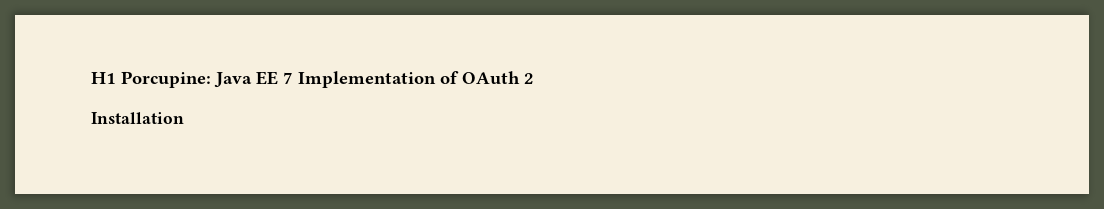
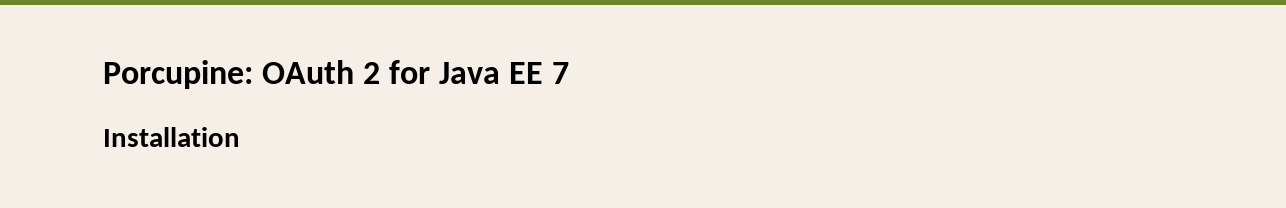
[91,71,211,88] H1 Porcupine: -> [103,60,431,89] Porcupine: OAuth 2 for
[298,71,534,88] Implementation of OAuth 2 -> (570, 73) none

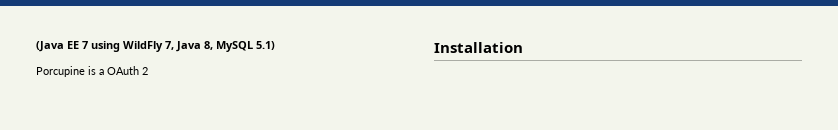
[103,60,570,89] Porcupine: OAuth 2 for Java EE 7 -> [36,41,275,52] [36,66,148,77] (Java EE 7 using WildFly 7, Java 8, MySQL 5.1) // Porcupine is a OAuth 2

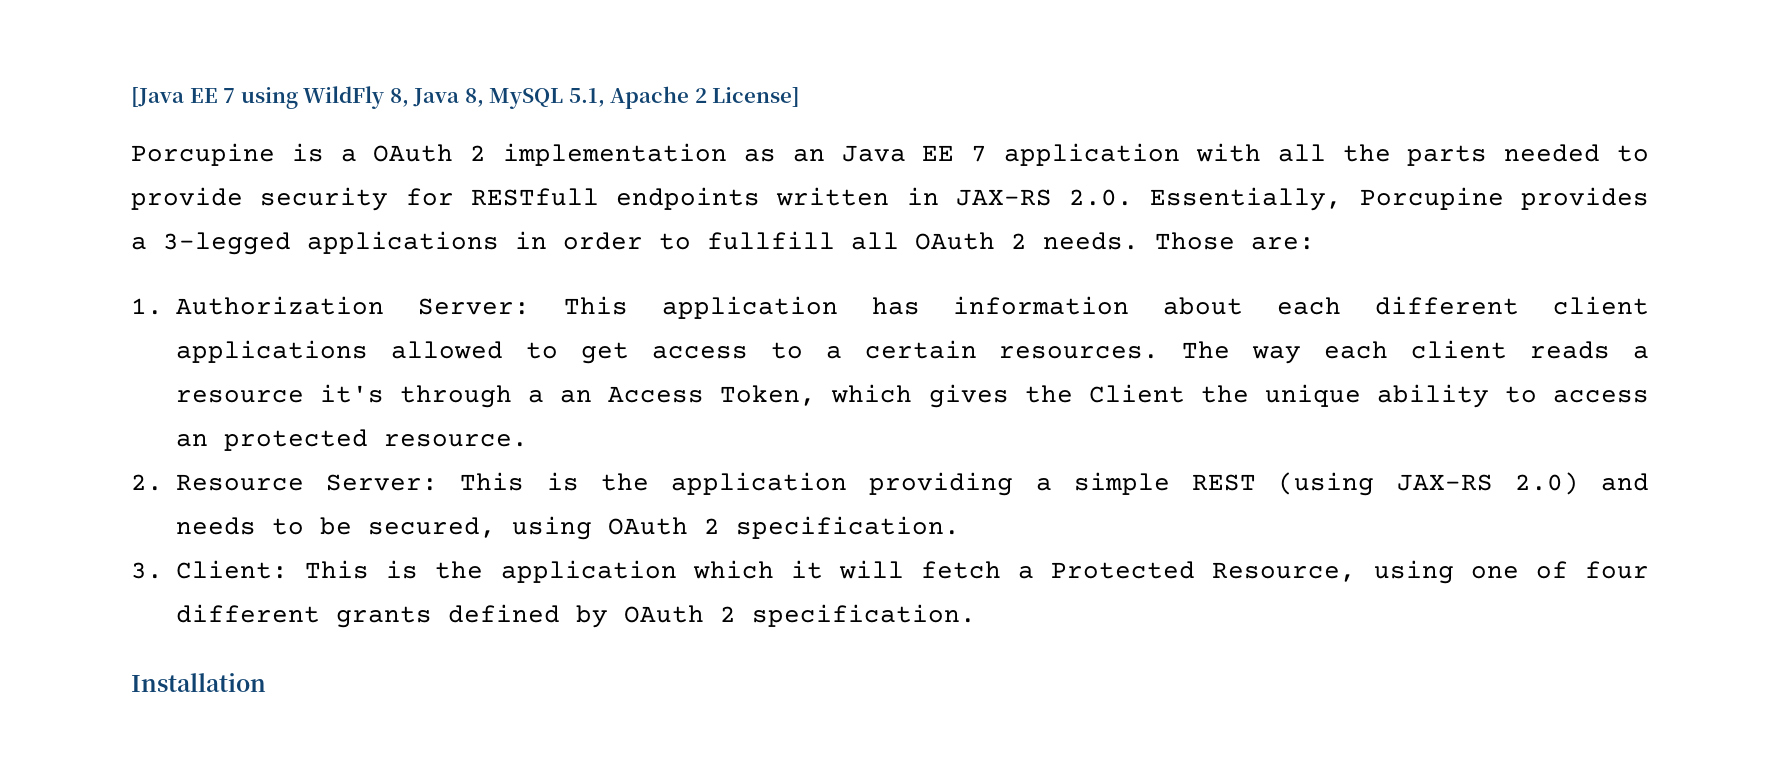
[36,41,64,52] (Java -> [131,87,184,107] [Java
[165,41,174,50] 7, -> [389,88,409,107] 8,
[256,41,275,50] 5.1) -> [568,86,801,109] 5.1, Apache 2 License]
(148, 71) none -> [503,143,1649,166] [131,187,1649,211] [131,231,1315,255] [131,296,1650,319] [176,340,1649,364] [176,384,1649,408] [176,429,528,451] [131,472,1650,496] [176,516,960,540] [131,560,1650,584] [176,604,976,628] implementation as an Java EE 7 application with all the parts needed to provide security for RESTfull endpoints written in JAX-RS 2.0. Essentially, Porcupine provides a 3-legged applications in order to fullfill all OAuth 2 needs. Those are: // 1. Authorization Server: This application has information about each different client applications allowed to get access to a certain resources. The way each client reads a resource it's through a an Access Token, which gives the Client the unique ability to access an protected resource. // 2. Resource Server: This is the application providing a simple REST (using JAX-RS 2.0) and needs to be secured, using OAuth 2 specification. // 3. Client: This is the application which it will fetch a Protected Resource, using one of four different grants defined by OAuth 2 specification.

